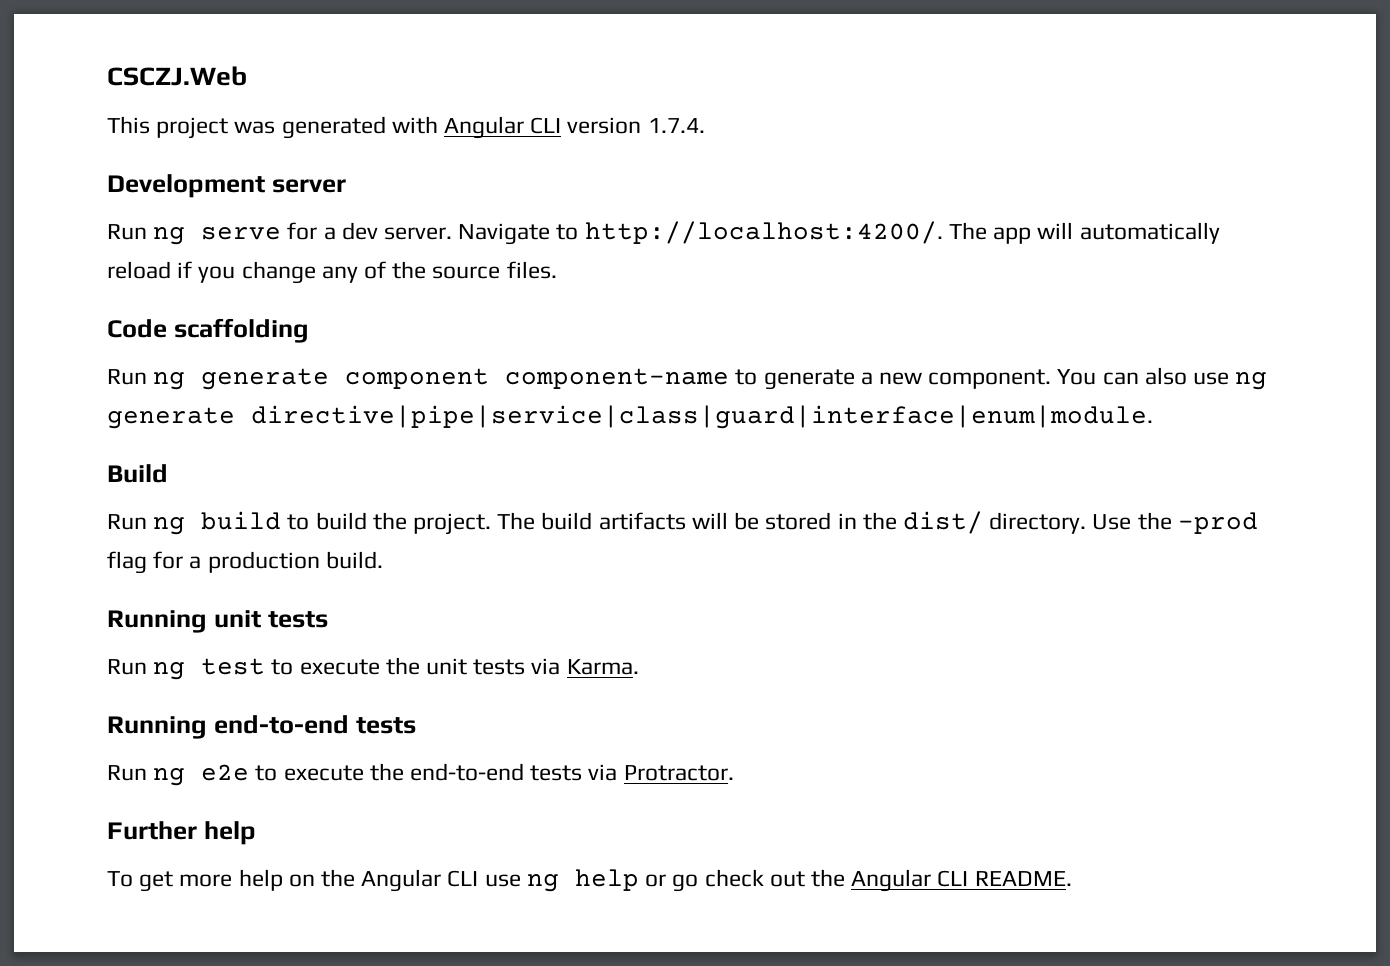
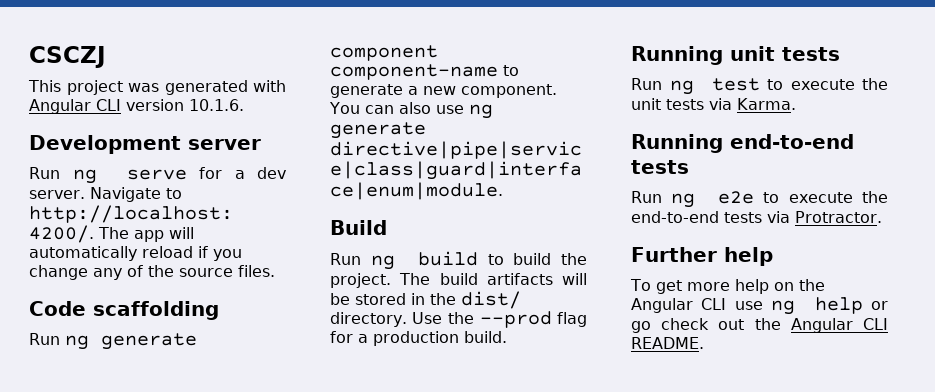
[107,66,247,86] CSCZJ.Web -> [29,46,106,68] CSCZJ
[647,118,705,133] 1.7.4. -> [189,99,244,111] 10.1.6.
[1177,512,1258,534] -prod -> [479,311,552,328] --prod

